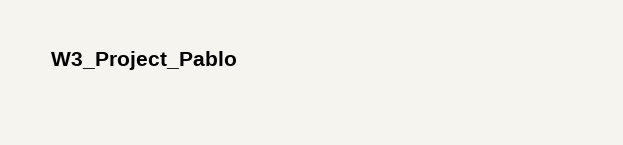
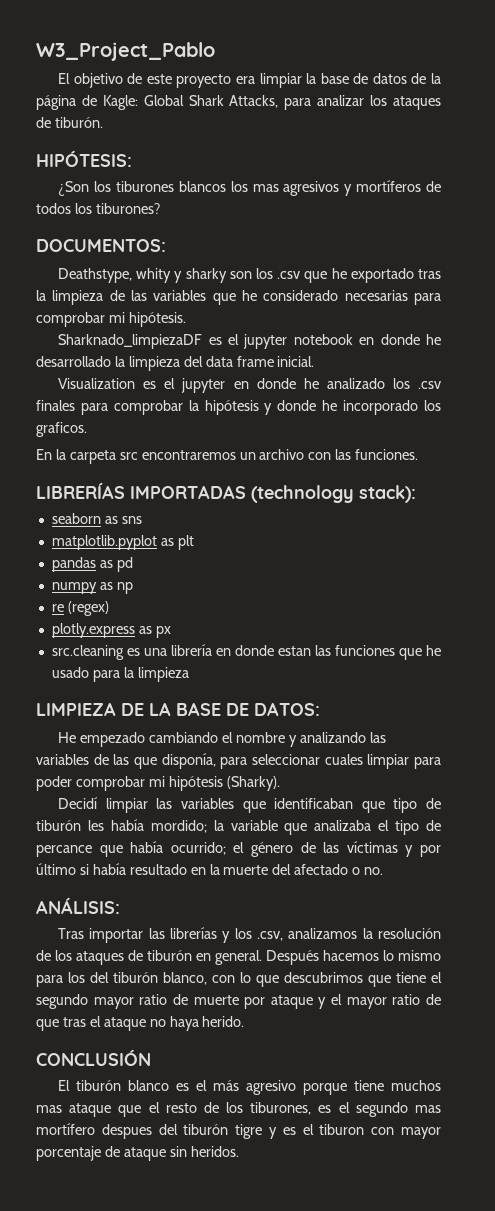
(237, 60) none -> [58,73,441,88] [36,95,442,110] [36,117,103,128] [36,150,132,167] [58,180,441,196] [36,203,160,214] [36,239,166,252] [58,268,441,283] [36,290,441,305] [36,312,186,327] [58,334,441,349] [36,356,315,371] [58,378,441,393] [36,400,442,415] [36,422,87,437] [36,449,419,464] [36,482,416,503] [51,513,142,524] [51,535,194,550] [51,557,133,572] [51,582,133,594] [51,601,109,616] [51,623,171,638] [51,644,441,660] [51,667,189,682] [36,702,320,716] [58,732,386,747] [36,753,442,769] [36,776,280,791] [58,797,441,813] [36,819,441,835] [36,841,442,857] [36,863,384,875] [36,897,120,914] [58,927,441,943] [36,950,441,965] [36,972,442,987] [36,994,441,1009] [36,1016,245,1031] [36,1049,151,1066] [58,1080,441,1095] [36,1102,442,1117] [36,1123,442,1139] [36,1146,239,1161] // El objetivo de este proyecto era limpiar la base de datos de la página de Kagle: Global Shark Attacks, para analizar los ataques de tiburón. // HIPÓTESIS: // ¿Son los tiburones blancos los mas agresivos y mortíferos de todos los tiburones? // DOCUMENTOS: // Deathstype, whity y sharky son los .csv que he exportado tras la limpieza de las variables que he considerado necesarias para comprobar mi hipótesis. // Sharknado_limpiezaDF es el jupyter notebook en donde he desarrollado la limpieza del data frame inicial. // Visualization es el jupyter en donde he analizado los .csv finales para comprobar la hipótesis y donde he incorporado los graficos. // En la carpeta src encontraremos un archivo con las funciones. // LIBRERÍAS IMPORTADAS (technology stack): // seaborn as sns // matplotlib.pyplot as plt // pandas as pd // numpy as np // re (regex) // plotly.express as px // src.cleaning es una librería en donde estan las funciones que he usado para la limpieza // LIMPIEZA DE LA BASE DE DATOS: // He empezado cambiando el nombre y analizando las variables de las que disponía, para seleccionar cuales limpiar para poder comprobar mi hipótesis (Sharky). // Decidí limpiar las variables que identificaban que tipo de tiburón les había mordido; la variable que analizaba el tipo de percance que había ocurrido; el género de las víctimas y por último si había resultado en la muerte del afectado o no. // ANÁLISIS: // Tras importar las librerías y los .csv, analizamos la resolución de los ataques de tiburón en general. Después hacemos lo mismo para los del tiburón blanco, con lo que descubrimos que tiene el segundo mayor ratio de muerte por ataque y el mayor ratio de que tras el ataque no haya herido. // CONCLUSIÓN // El tiburón blanco es el más agresivo porque tiene muchos mas ataque que el resto de los tiburones, es el segundo mas mortífero despues del tiburón tigre y es el tiburon con mayor porcentaje de ataque sin heridos.

